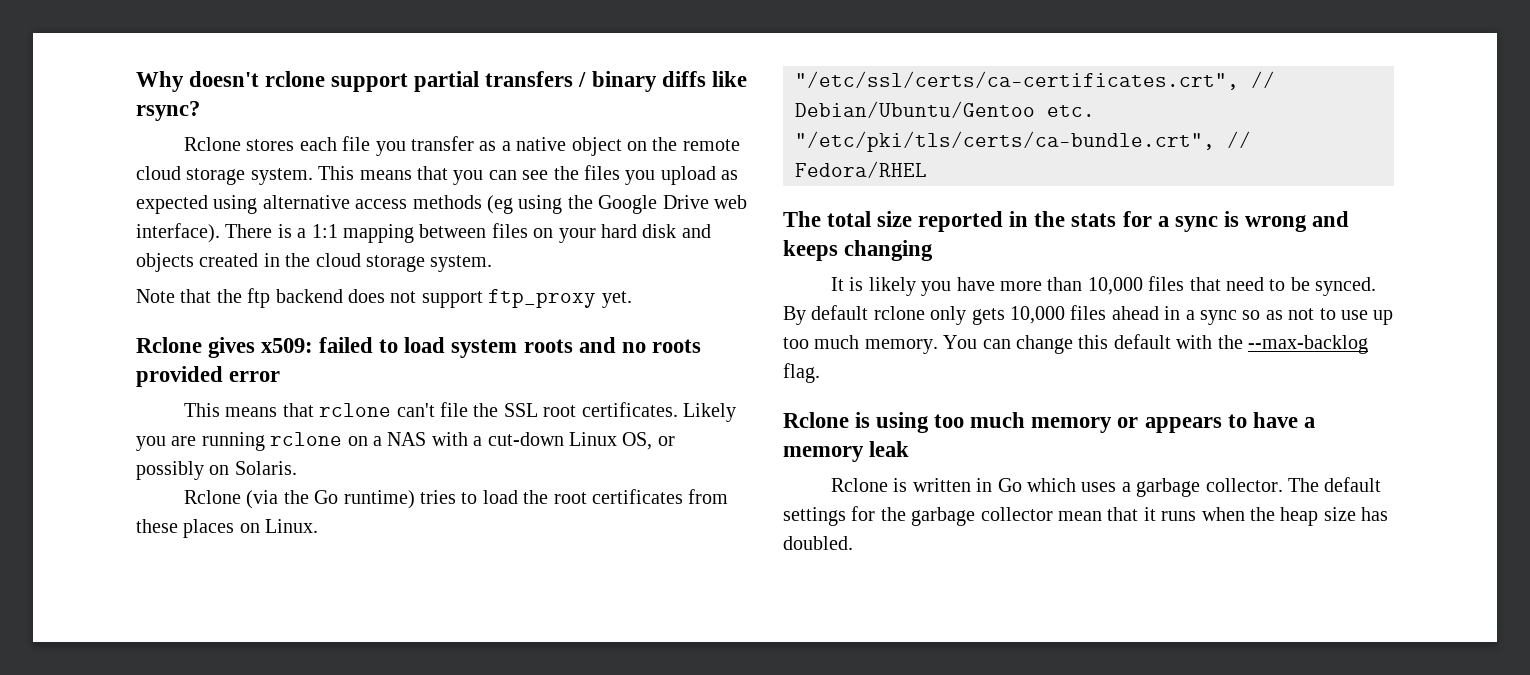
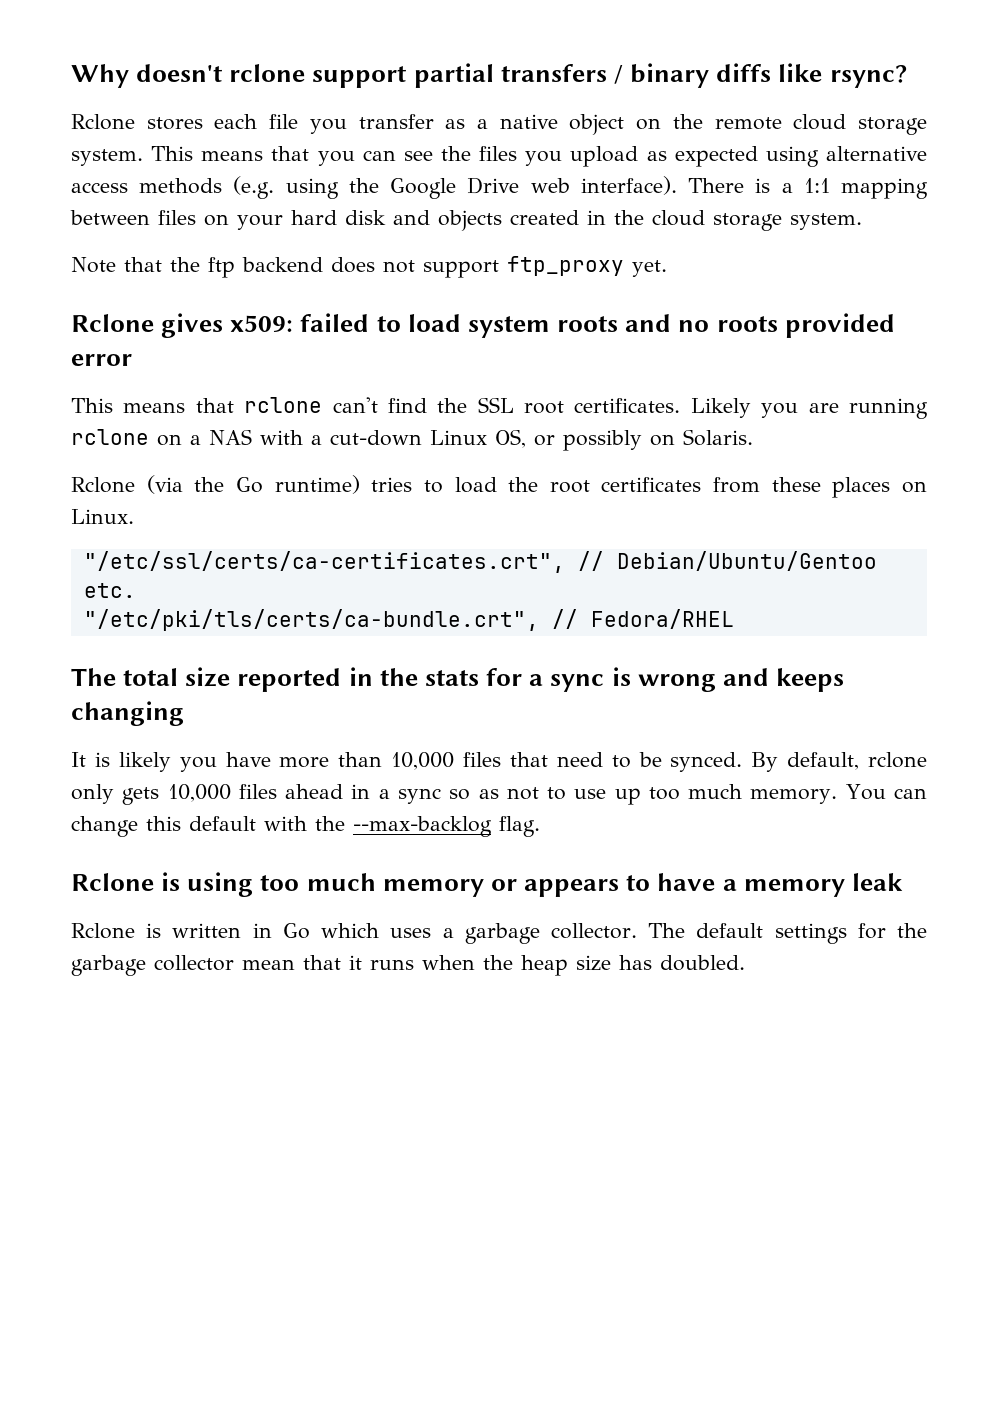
[487,195,513,214] (eg -> [233,176,275,199] (e.g.
[439,402,468,417] file -> [387,398,427,413] find
[811,305,869,320] default -> [787,752,860,770] default,

